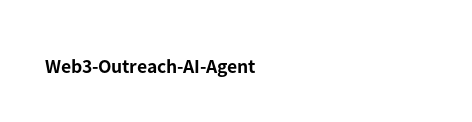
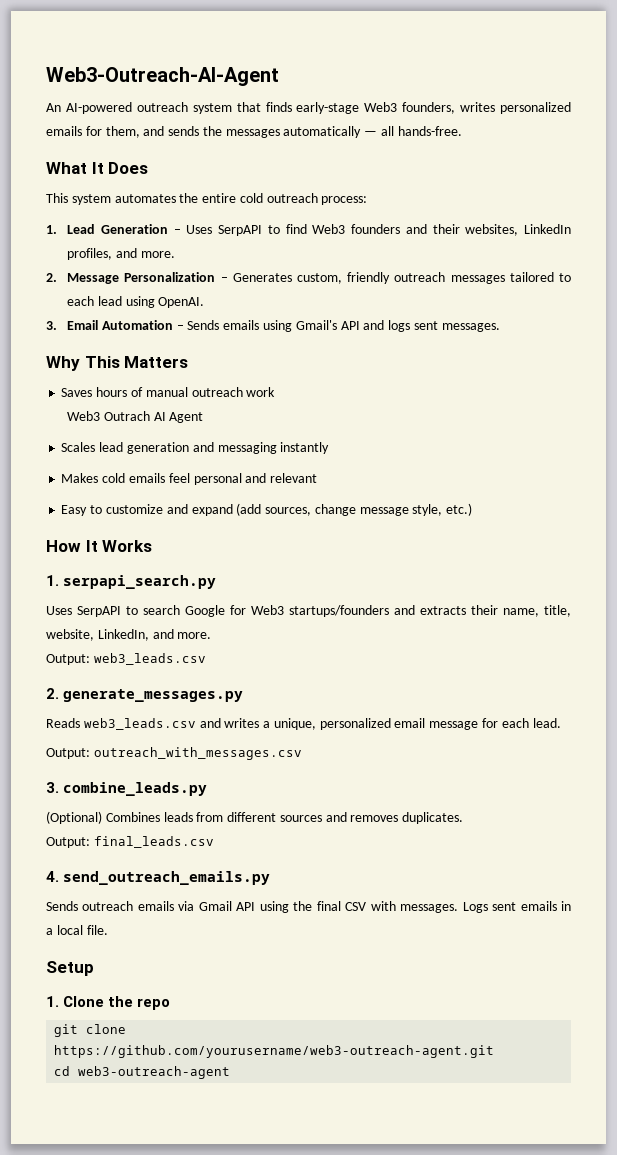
(256, 68) none -> [46,102,571,114] [46,126,462,138] [46,162,149,174] [46,193,368,205] [46,224,571,236] [67,248,175,260] [46,272,572,284] [67,296,205,308] [46,320,500,332] [46,356,189,371] [61,387,276,397] [67,411,204,423] [61,442,330,454] [61,473,318,485] [61,503,473,516] [46,540,153,552] [46,575,217,589] [46,605,571,617] [46,629,212,641] [46,653,206,665] [46,688,244,702] [46,718,561,730] [46,747,302,760] [46,782,208,796] [46,811,464,824] [46,836,214,848] [46,871,271,885] [46,901,571,913] [46,925,108,935] [46,961,94,976] [46,996,171,1010] [54,1024,127,1037] [54,1045,495,1058] [54,1066,231,1079] // An AI-powered outreach system that finds early-stage Web3 founders, writes personalized emails for them, and sends the messages automatically — all hands-free. // What It Does // This system automates the entire cold outreach process: // 1. Lead Generation – Uses SerpAPI to find Web3 founders and their websites, LinkedIn profiles, and more. // 2. Message Personalization – Generates custom, friendly outreach messages tailored to each lead using OpenAI. // 3. Email Automation – Sends emails using Gmail's API and logs sent messages. // Why This Matters // Saves hours of manual outreach work // Web3 Outrach AI Agent // Scales lead generation and messaging instantly // Makes cold emails feel personal and relevant // Easy to customize and expand (add sources, change message style, etc.) // How It Works // 1. serpapi_search.py // Uses SerpAPI to search Google for Web3 startups/founders and extracts their name, title, website, LinkedIn, and more. // Output: web3_leads.csv // 2. generate_messages.py // Reads web3_leads.csv and writes a unique, personalized email message for each lead. // Output: outreach_with_messages.csv // 3. combine_leads.py // (Optional) Combines leads from different sources and removes duplicates. // Output: final_leads.csv // 4. send_outreach_emails.py // Sends outreach emails via Gmail API using the final CSV with messages. Logs sent emails in a local file. // Setup // 1. Clone the repo // git clone https://github.com/yourusername/web3-outreach-agent.git // cd web3-outreach-agent

